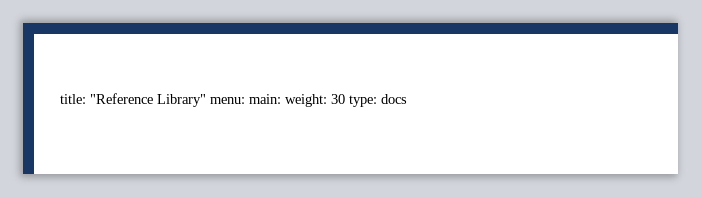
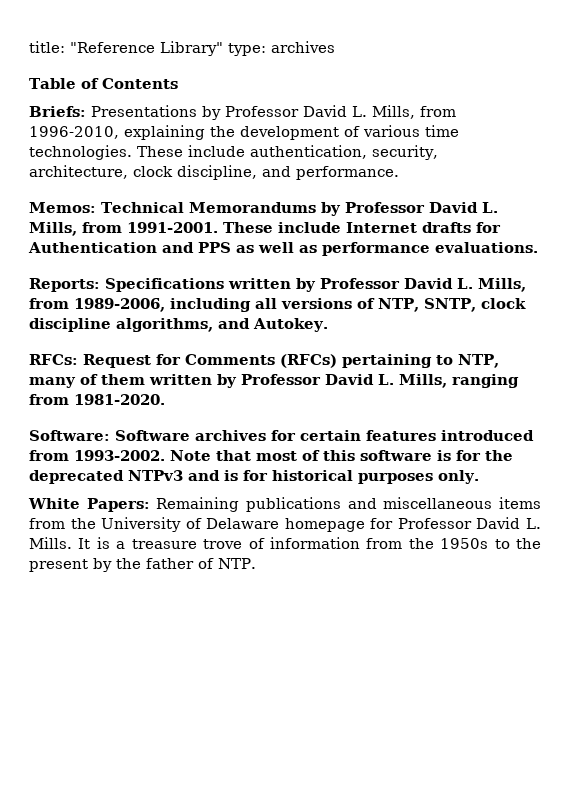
[210,94,407,107] menu: main: weight: 30 type: docs -> [228,41,335,56] [29,78,178,89] [29,105,456,120] [29,125,459,140] [29,145,438,160] [29,165,399,180] [29,202,498,216] [29,222,501,236] [28,242,538,256] [29,278,526,292] [29,298,526,312] [29,318,328,332] [29,354,499,368] [29,374,519,388] [29,394,165,405] [29,430,534,441] [29,450,513,461] [29,470,479,484] [28,497,541,512] [29,517,541,532] [29,537,541,549] [29,558,256,572] type: archives // Table of Contents // Briefs: Presentations by Professor David L. Mills, from 1996-2010, explaining the development of various time technologies. These include authentication, security, architecture, clock discipline, and performance. // Memos: Technical Memorandums by Professor David L. Mills, from 1991-2001. These include Internet drafts for Authentication and PPS as well as performance evaluations. // Reports: Specifications written by Professor David L. Mills, from 1989-2006, including all versions of NTP, SNTP, clock discipline algorithms, and Autokey. // RFCs: Request for Comments (RFCs) pertaining to NTP, many of them written by Professor David L. Mills, ranging from 1981-2020. // Software: Software archives for certain features introduced from 1993-2002. Note that most of this software is for the deprecated NTPv3 and is for historical purposes only. // White Papers: Remaining publications and miscellaneous items from the University of Delaware homepage for Professor David L. Mills. It is a treasure trove of information from the 1950s to the present by the father of NTP.

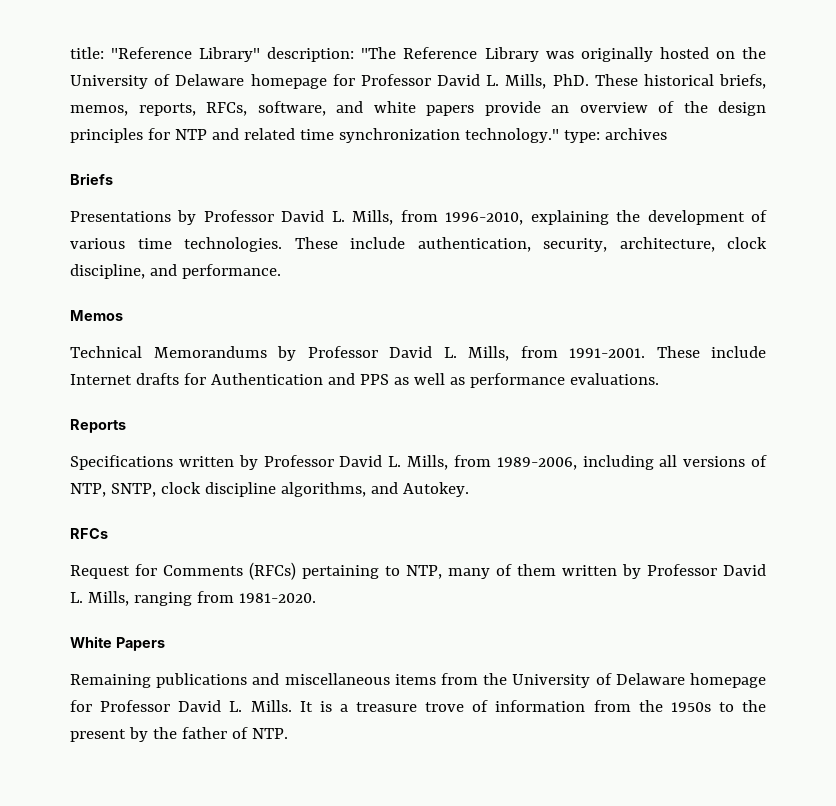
[228,41,335,56] [29,78,178,89] [29,106,86,117] type: archives // Table of Contents // Briefs: -> [267,47,766,62] [70,74,766,89] [70,101,766,116] [70,128,667,143] [70,173,113,185] description: "The Reference Library was originally hosted on the University of Delaware homepage for Professor David L. Mills, PhD. These historical briefs, memos, reports, RFCs, software, and white papers provide an overview of the design principles for NTP and related time synchronization technology." type: archives // Briefs //
[29,202,96,213] Memos: -> [70,310,123,321] Memos //
[29,278,100,292] Reports: -> [70,419,126,433] Reports //
[29,354,78,365] RFCs: -> [70,528,108,539] RFCs //
[29,430,534,441] [29,450,513,461] [29,470,479,484] [28,498,150,512] Software: Software archives for certain features introduced from 1993-2002. Note that most of this software is for the deprecated NTPv3 and is for historical purposes only. // White Papers: -> [70,636,165,651] White Papers //

